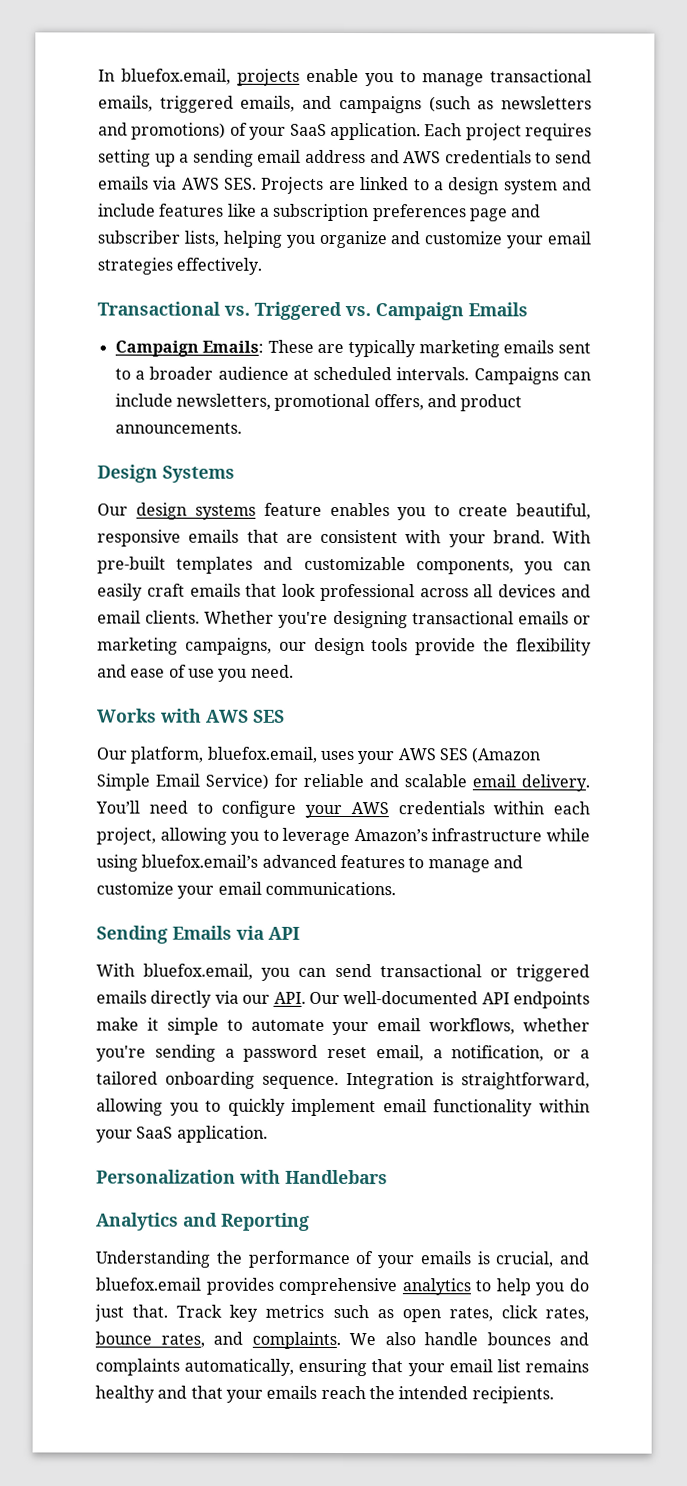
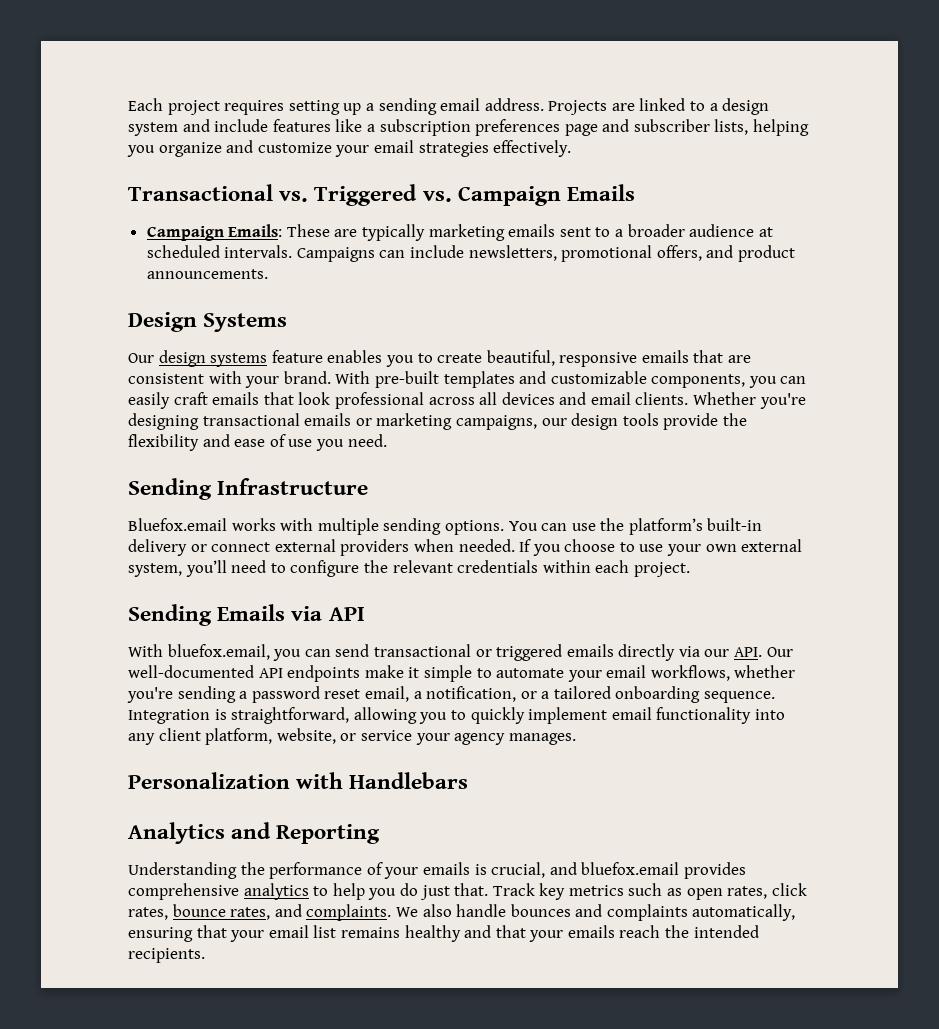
[98,68,592,87] [98,95,592,114] [98,122,421,141] In bluefox.email, projects enable you to manage transactional emails, triggered emails, and campaigns (such as newsletters and promotions) of your SaaS application. -> (128, 104) none
[305,149,593,164] [98,176,258,190] address and AWS credentials to send emails via AWS SES. -> [484,98,544,111] address.
[97,708,285,723] [96,746,541,765] [96,773,590,792] [95,800,140,814] Works with AWS SES // Our platform, bluefox.email, uses your AWS SES (Amazon Simple Email Service) for reliable and scalable email delivery. You’ll -> [128,478,369,500] [128,518,763,535] [128,539,803,556] [128,560,227,577] Sending Infrastructure // Bluefox.email works with multiple sending options. You can use the platform’s built-in delivery or connect external providers when needed. If you choose to use your own external system, you’ll
[305,802,389,818] your AWS -> [363,560,453,573] the relevant
[96,827,590,846] [96,854,523,873] [96,881,396,899] project, allowing you to leverage Amazon’s infrastructure while using bluefox.email’s advanced features to manage and customize your email communications. -> [633,562,690,577] project.
[539,1099,590,1113] [96,1125,268,1143] within your SaaS application. -> [754,709,785,720] [128,728,576,745] into any client platform, website, or service your agency manages.

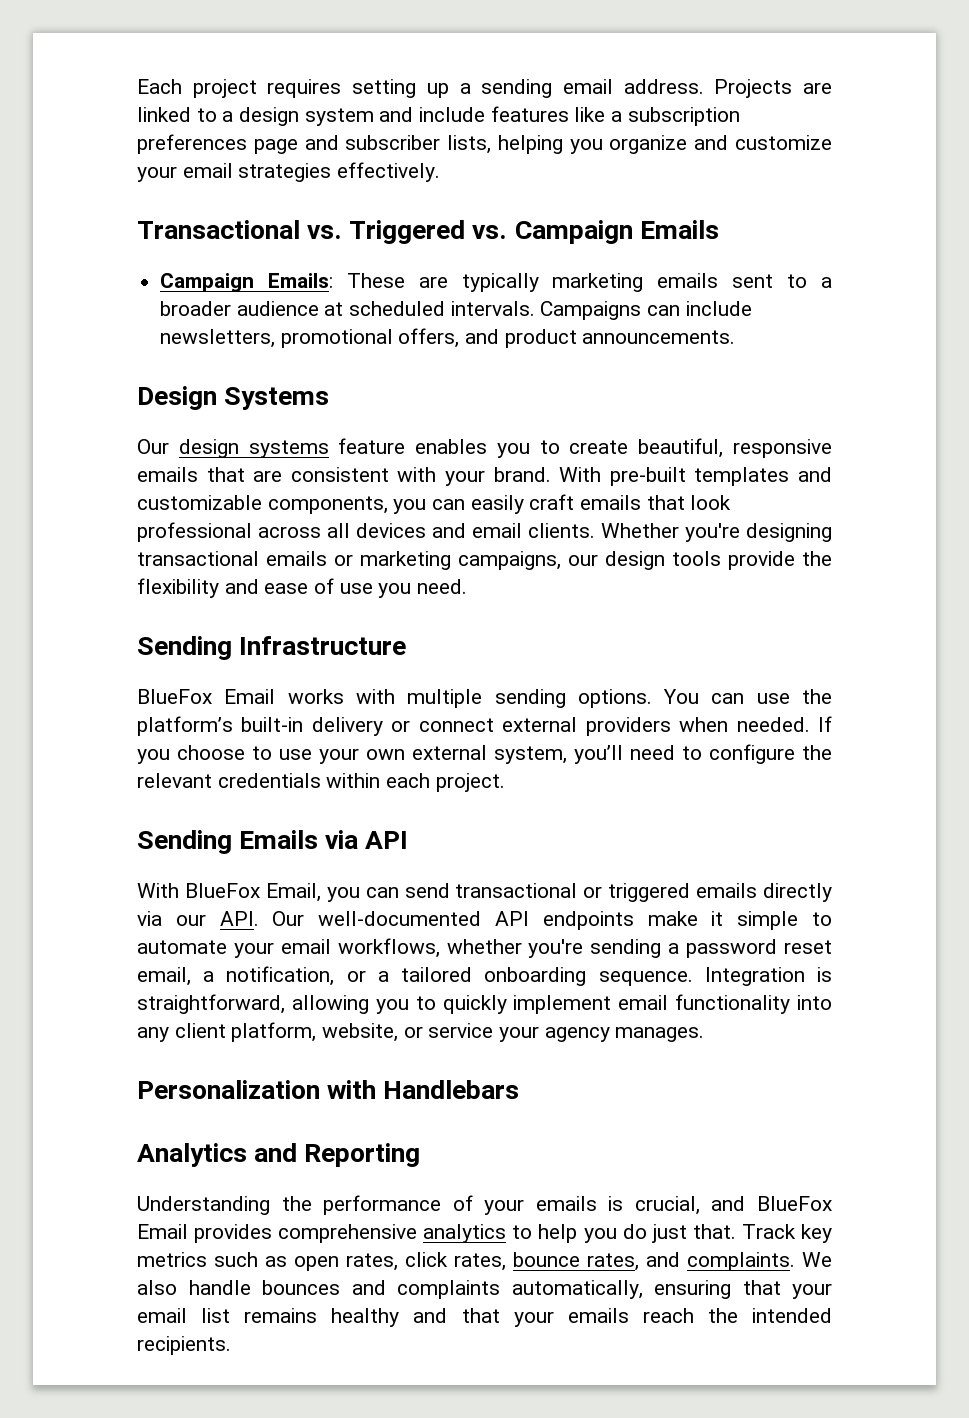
[128,518,227,531] Bluefox.email -> [137,689,276,704] BlueFox Email
[167,644,270,660] bluefox.email, -> [184,883,321,902] BlueFox Email,
[581,862,680,875] bluefox.email -> [757,1196,832,1211] [137,1224,188,1239] BlueFox Email

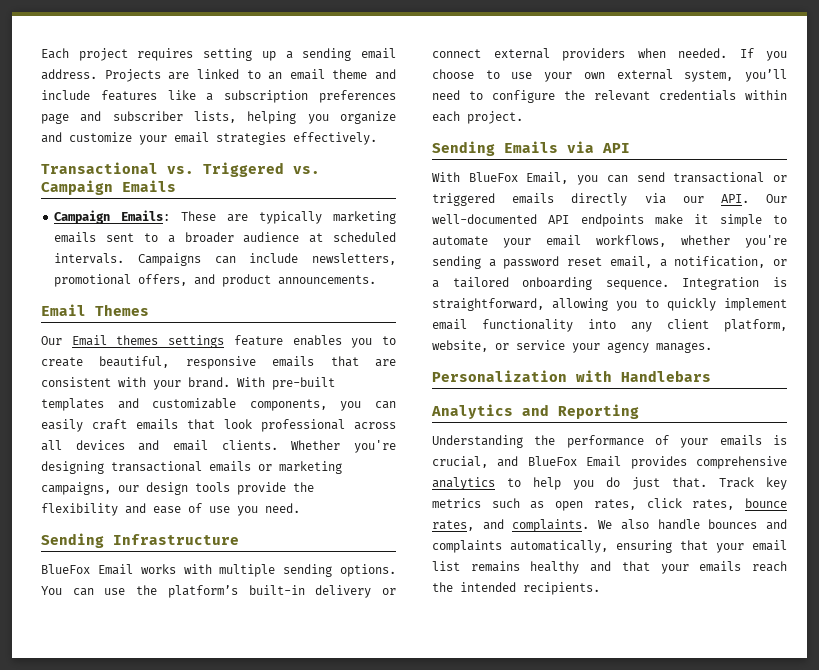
[222,107,374,126] a design system -> [268,69,368,80] an email theme
[137,386,330,410] [137,439,329,458] Design Systems // Our design systems -> [41,304,149,316] [41,335,225,348] Email Themes // Our Email themes settings

